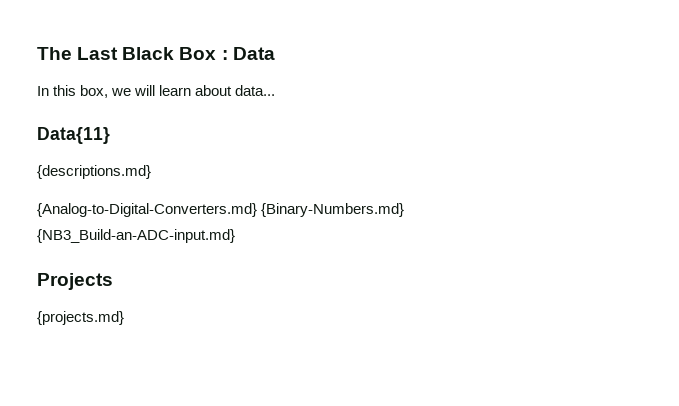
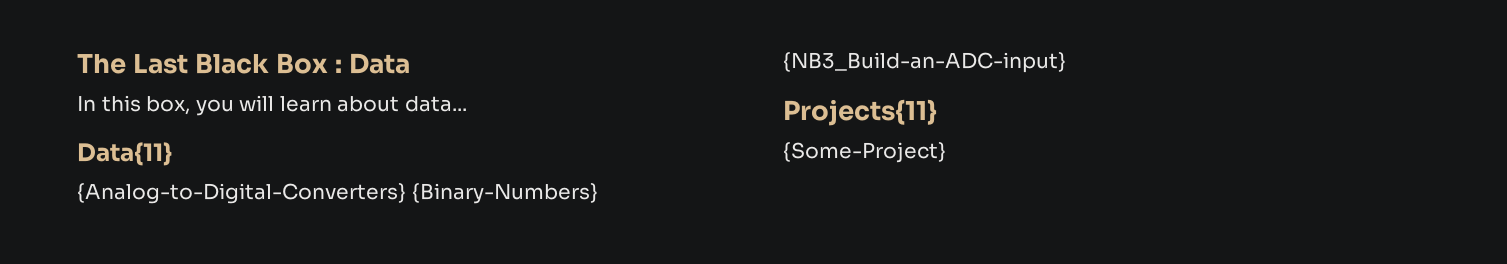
[111,88,132,96] we -> [195,99,234,116] you
[37,165,151,179] [37,203,405,217] [37,229,235,243] [37,273,113,290] [37,311,124,325] {descriptions.md} // {Analog-to-Digital-Converters.md} {Binary-Numbers.md} {NB3_Build-an-ADC-input.md} // Projects // {projects.md} -> [77,183,598,204] [783,52,1066,73] [783,99,937,126] [783,142,946,163] {Analog-to-Digital-Converters} {Binary-Numbers} {NB3_Build-an-ADC-input} // Projects{11} // {Some-Project}

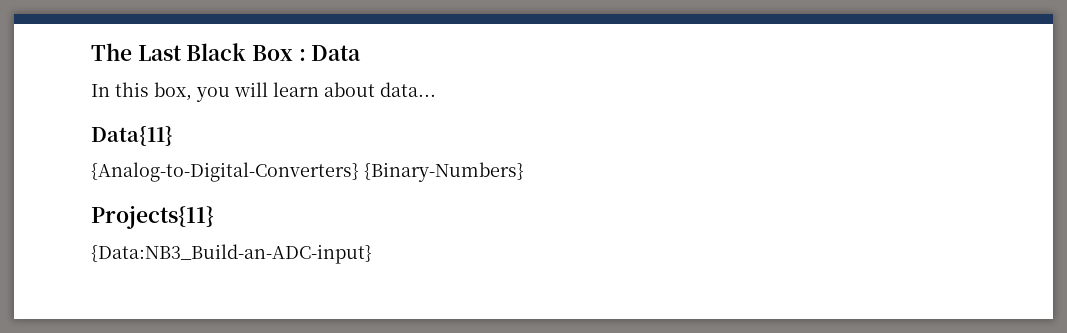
[783,52,1066,73] {NB3_Build-an-ADC-input} -> (524, 172) none
[783,142,946,163] {Some-Project} -> [91,244,372,264] {Data:NB3_Build-an-ADC-input}

